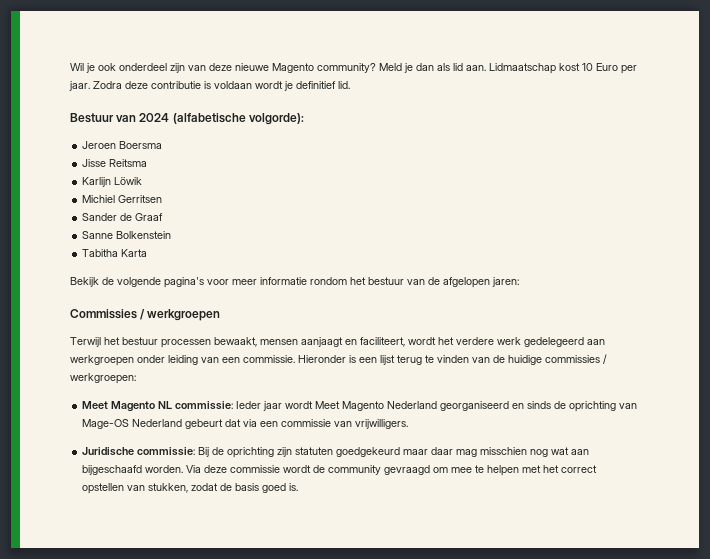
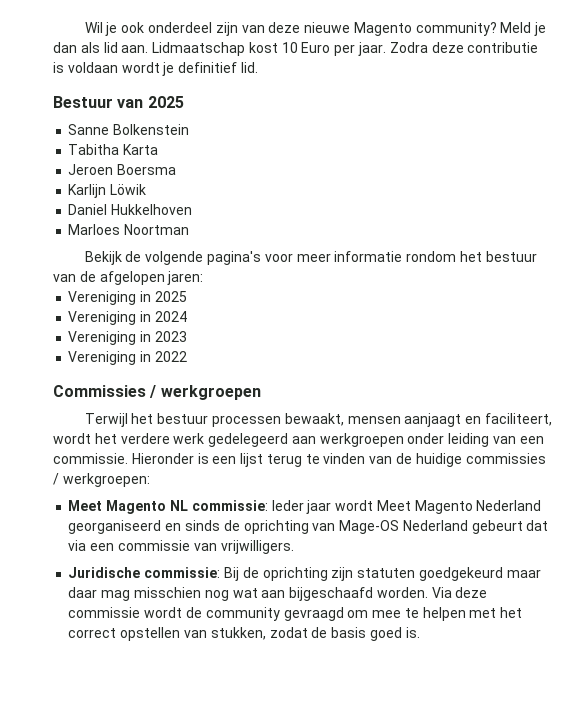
[139,113,304,125] [82,141,163,149] [82,159,148,167] [82,177,143,187] [82,195,163,203] [82,213,164,221] [82,231,172,239] [82,249,148,257] 2024 (alfabetische volgorde): // Jeroen Boersma // Jisse Reitsma // Karlijn Löwik // Michiel Gerritsen // Sander de Graaf // Sanne Bolkenstein // Tabitha Karta -> [147,96,184,108] [68,124,190,135] [68,144,159,155] [68,164,177,175] [68,184,147,198] [68,204,193,215] [68,224,190,235] 2025 // Sanne Bolkenstein // Tabitha Karta // Jeroen Boersma // Karlijn Löwik // Daniel Hukkelhoven // Marloes Noortman
(519, 282) none -> [68,291,187,305] [68,311,187,325] [68,331,187,345] [68,351,187,365] // Vereniging in 2025 // Vereniging in 2024 // Vereniging in 2023 // Vereniging in 2022

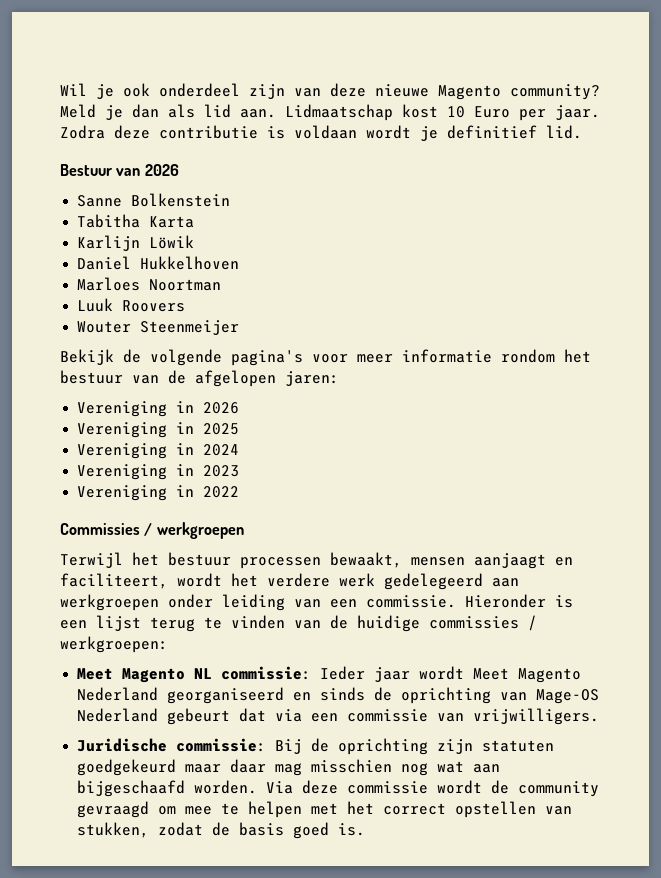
[147,96,184,108] 2025 -> [144,164,179,176] 2026
[68,164,177,175] // Jeroen Boersma -> (195, 222) none
(190, 229) none -> [77,298,186,312] [77,320,240,335] // Luuk Roovers // Wouter Steenmeijer
(204, 278) none -> [77,401,240,417] // Vereniging in 2026

